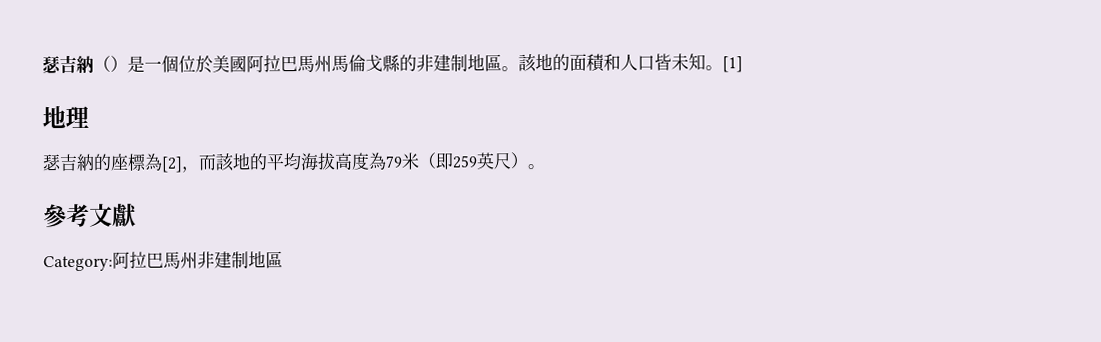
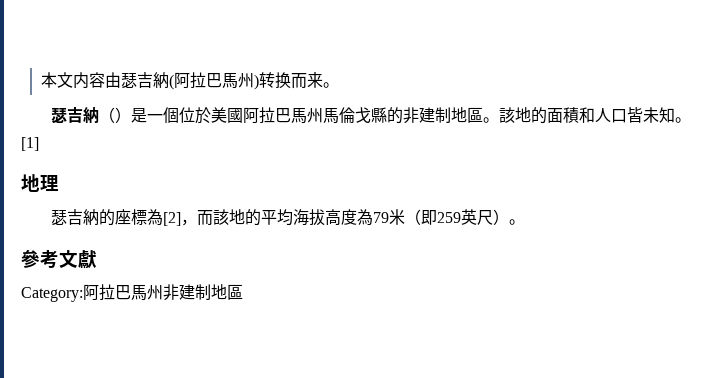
(42, 65) none -> [40,72,339,90] 本文内容由瑟吉納(阿拉巴馬州)转换而来。 //

